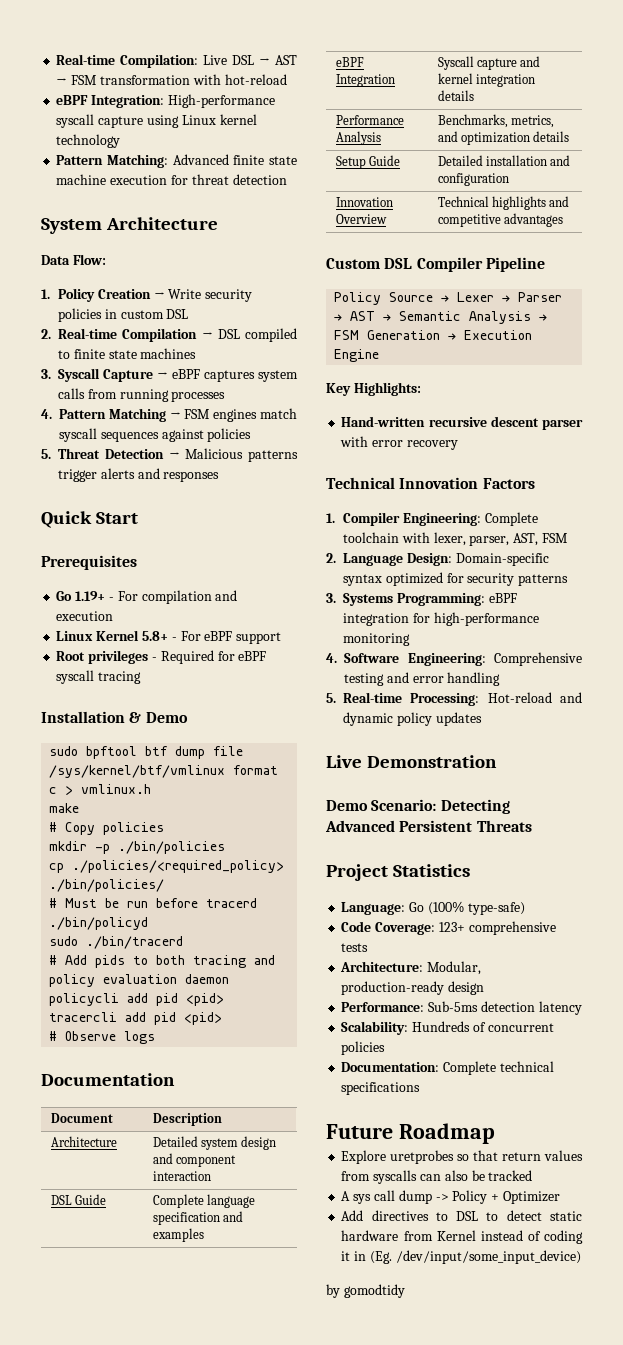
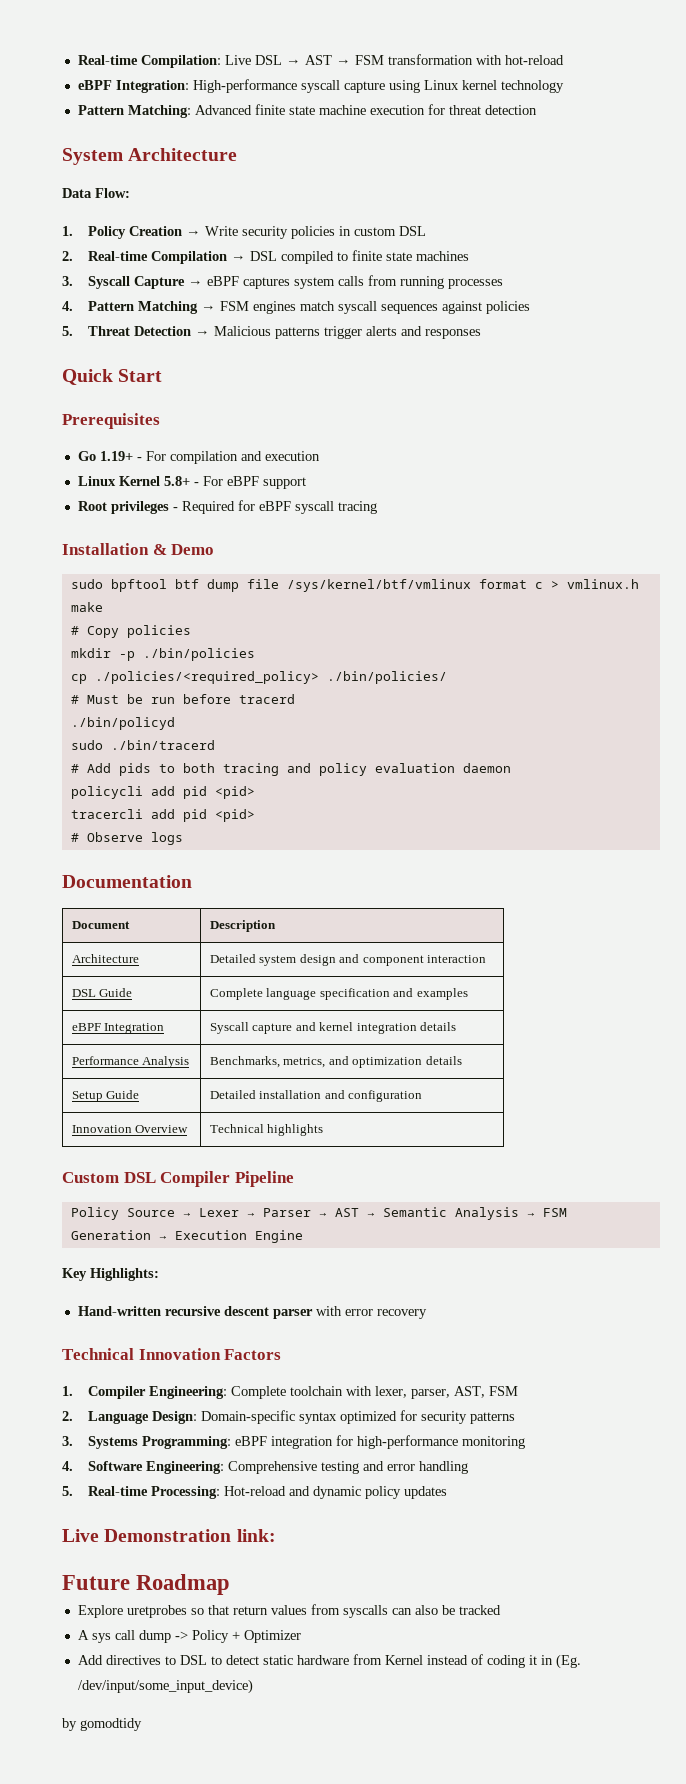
[549,196,570,207] [437,213,564,227] and competitive advantages -> (324, 1130) none
[326,799,510,814] [325,820,532,832] [326,864,471,881] [341,901,525,915] [341,921,556,935] [341,943,369,952] [340,961,482,975] [341,981,485,995] [341,1001,582,1015] [341,1021,554,1035] [341,1041,386,1055] [341,1061,554,1075] [341,1082,421,1095] // Demo Scenario: Detecting Advanced Persistent Threats // Project Statistics // Language: Go (100% type-safe) // Code Coverage: 123+ comprehensive tests // Architecture: Modular, production-ready design // Performance: Sub-5ms detection latency // Scalability: Hundreds of concurrent policies // Documentation: Complete technical specifications -> [236,1529,276,1542] link:

